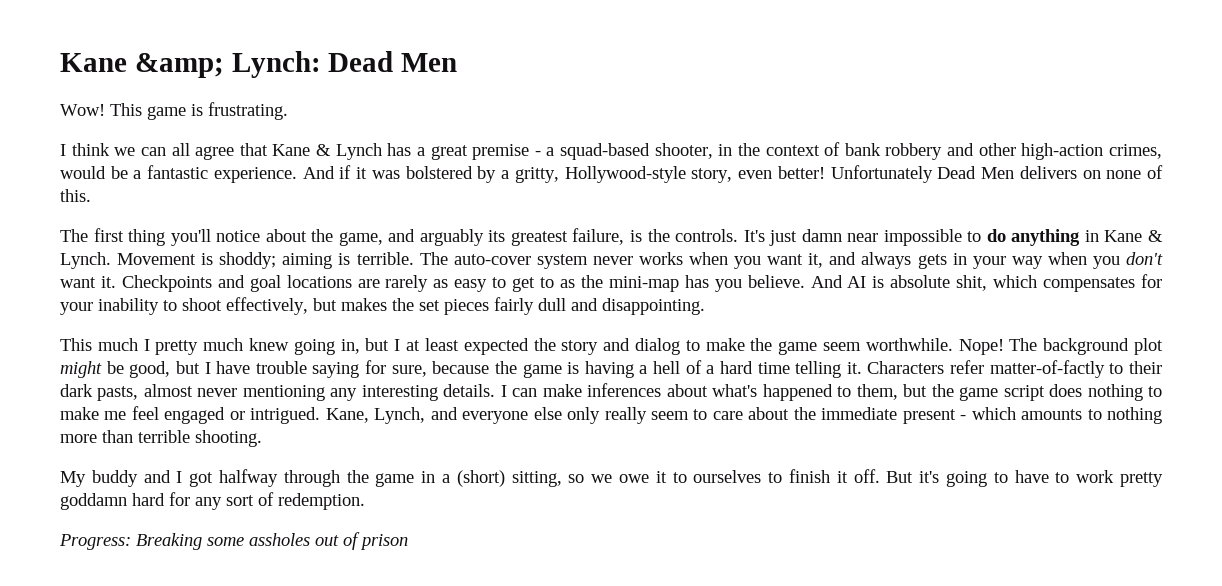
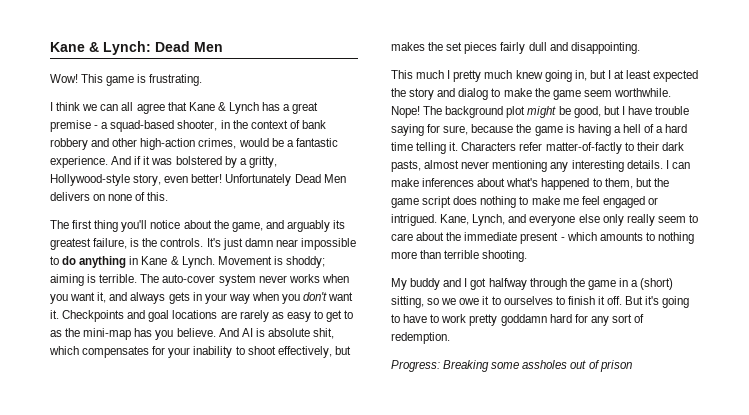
[60,53,224,78] Kane &amp; -> [50,42,99,52] Kane &

